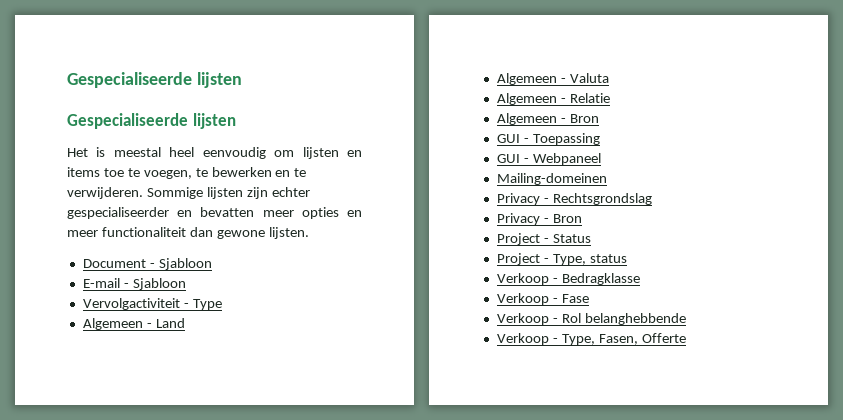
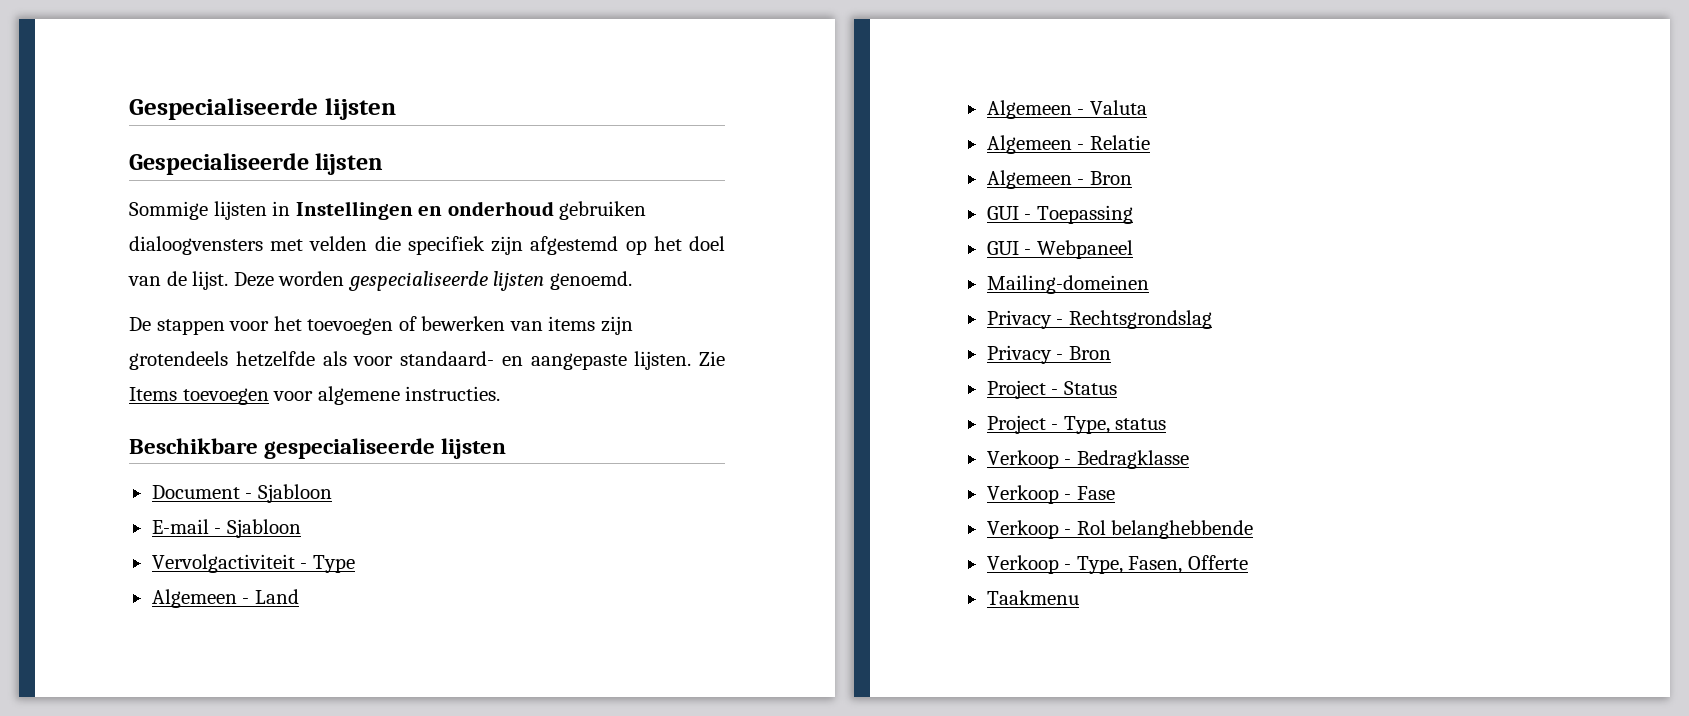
[67,147,363,159] [67,167,307,179] [67,187,310,199] [67,207,362,219] [67,227,309,239] Het is meestal heel eenvoudig om lijsten en items toe te voegen, te bewerken en te verwijderen. Sommige lijsten zijn echter gespecialiseerder en bevatten meer opties en meer functionaliteit dan gewone lijsten. -> [129,201,647,220] [129,236,725,255] [128,271,632,291] [129,316,633,335] [129,351,725,370] [129,386,501,405] [129,438,507,459] Sommige lijsten in Instellingen en onderhoud gebruiken dialoogvensters met velden die specifiek zijn afgestemd op het doel van de lijst. Deze worden gespecialiseerde lijsten genoemd. // De stappen voor het toevoegen of bewerken van items zijn grotendeels hetzelfde als voor standaard- en aangepaste lijsten. Zie Items toevoegen voor algemene instructies. // Beschikbare gespecialiseerde lijsten
(686, 338) none -> [986,590,1079,605] // Taakmenu

